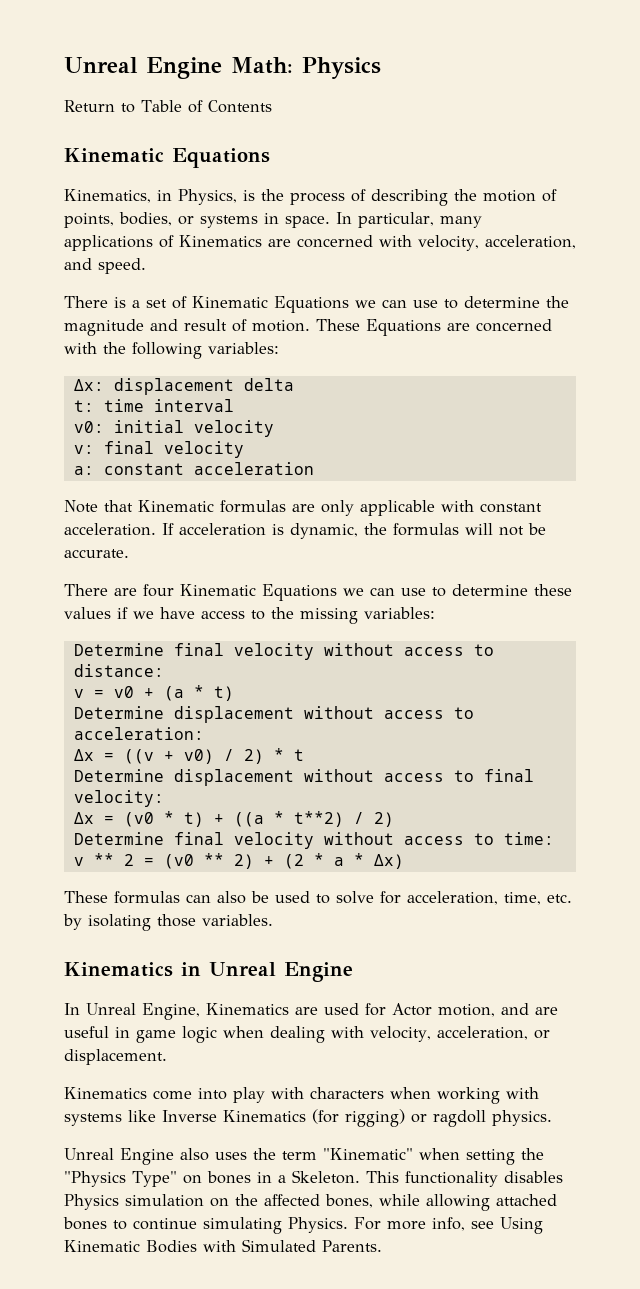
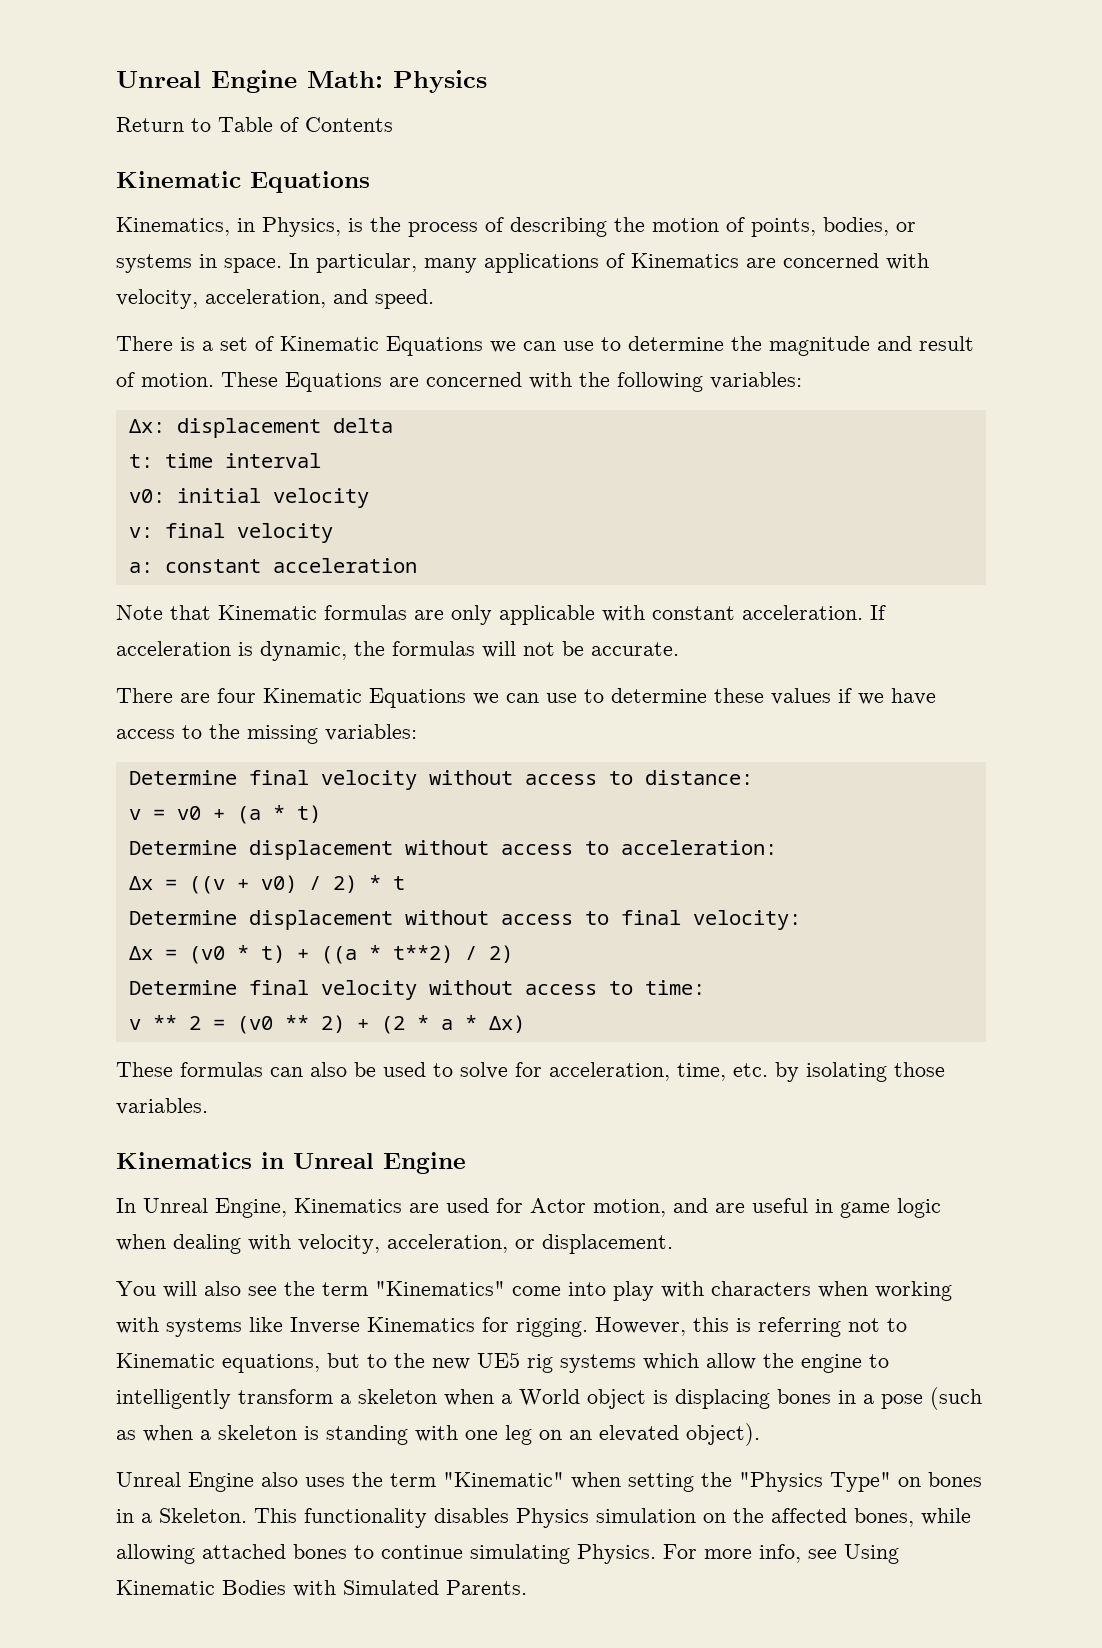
[64,1087,147,1099] Kinematics -> [116,1281,505,1298] You will also see the term "Kinematics"
[312,1109,552,1127] (for rigging) or ragdoll physics. -> [482,1317,907,1337] [116,1352,889,1373] [116,1387,982,1410] [116,1423,760,1446] for rigging. However, this is referring not to Kinematic equations, but to the new UE5 rig systems which allow the engine to intelligently transform a skeleton when a World object is displacing bones in a pose (such as when a skeleton is standing with one leg on an elevated object).

